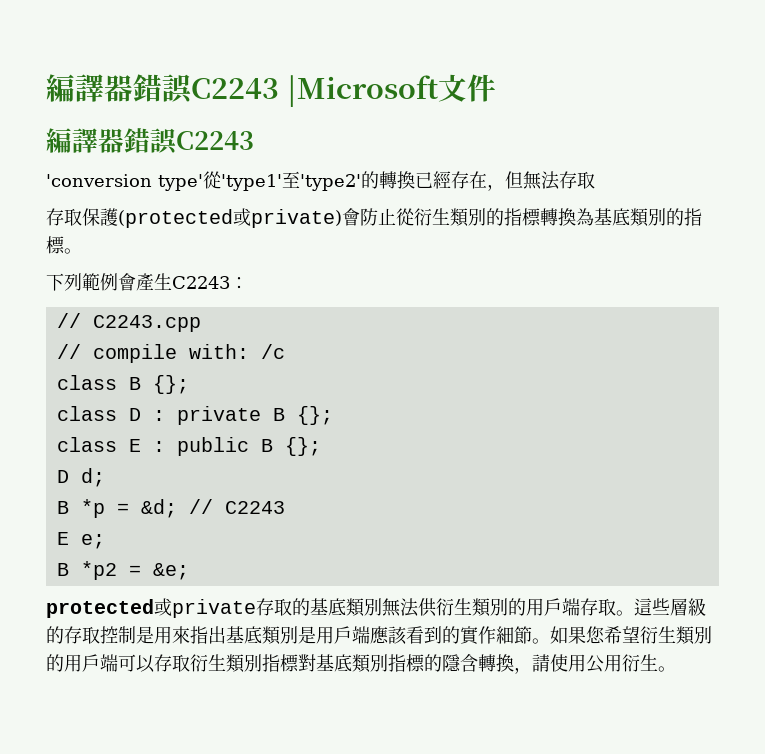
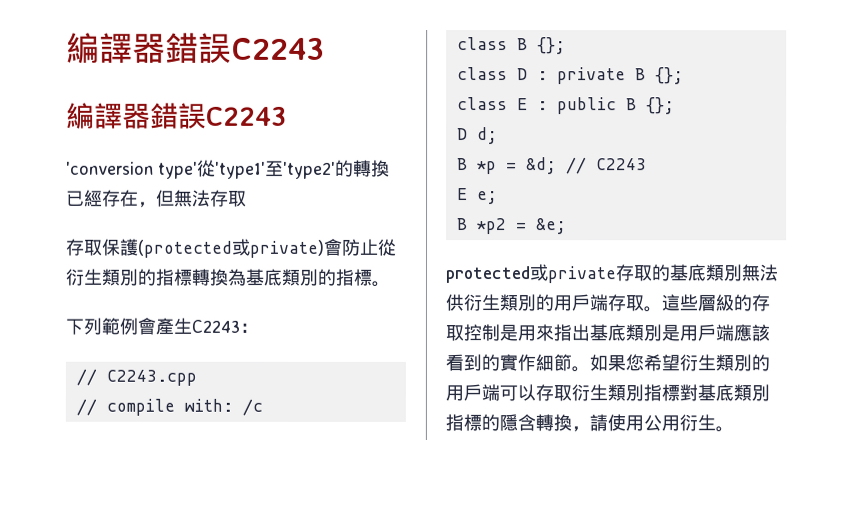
[46,74,496,107] 編譯器錯誤C2243 |Microsoft文件 -> [66,32,325,64] 編譯器錯誤C2243

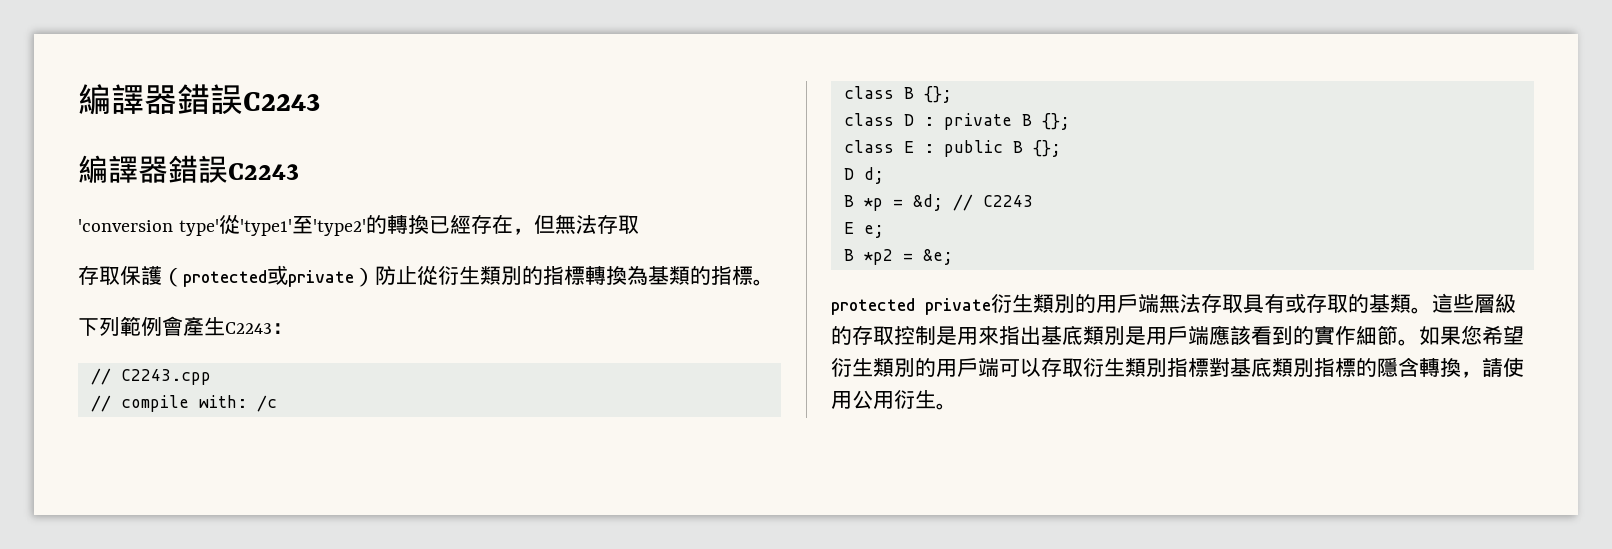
[138,238,343,258] (protected或private)會 -> [162,265,375,287] （protected或private）
[263,268,318,286] 底類別 -> [669,266,690,285] 類
[529,264,778,284] [445,294,644,312] 或private存取的基底類別無法供衍生類別的用戶端存取 -> [925,293,1411,315] private衍生類別的用戶端無法存取具有或存取的基類

